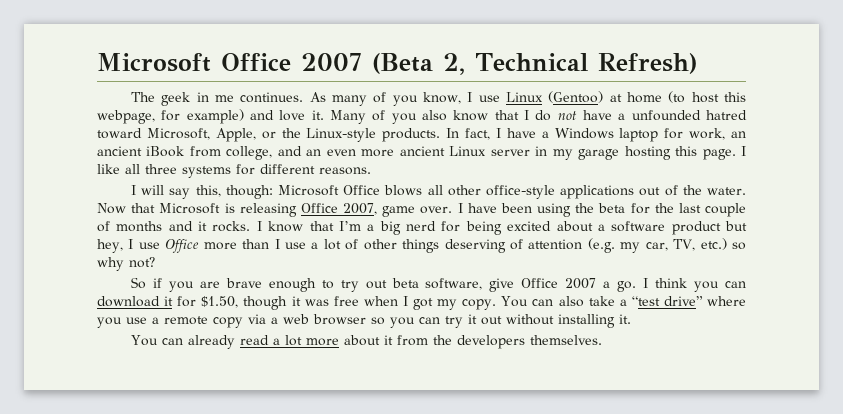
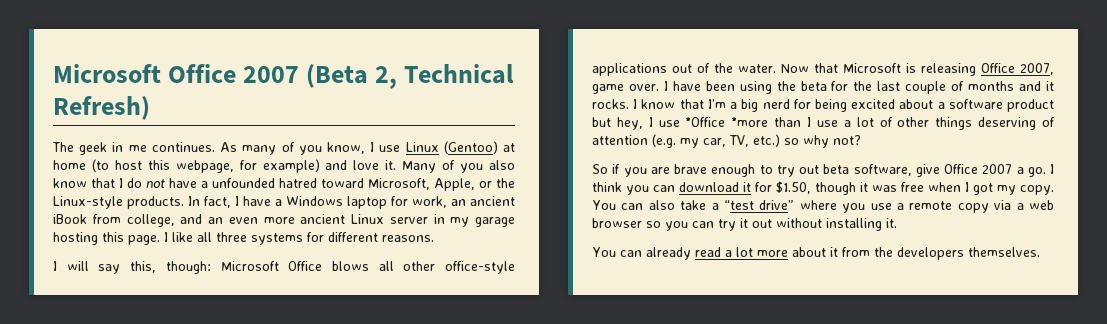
[165,239,237,253] Office more -> [685,117,769,127] *Office *more

